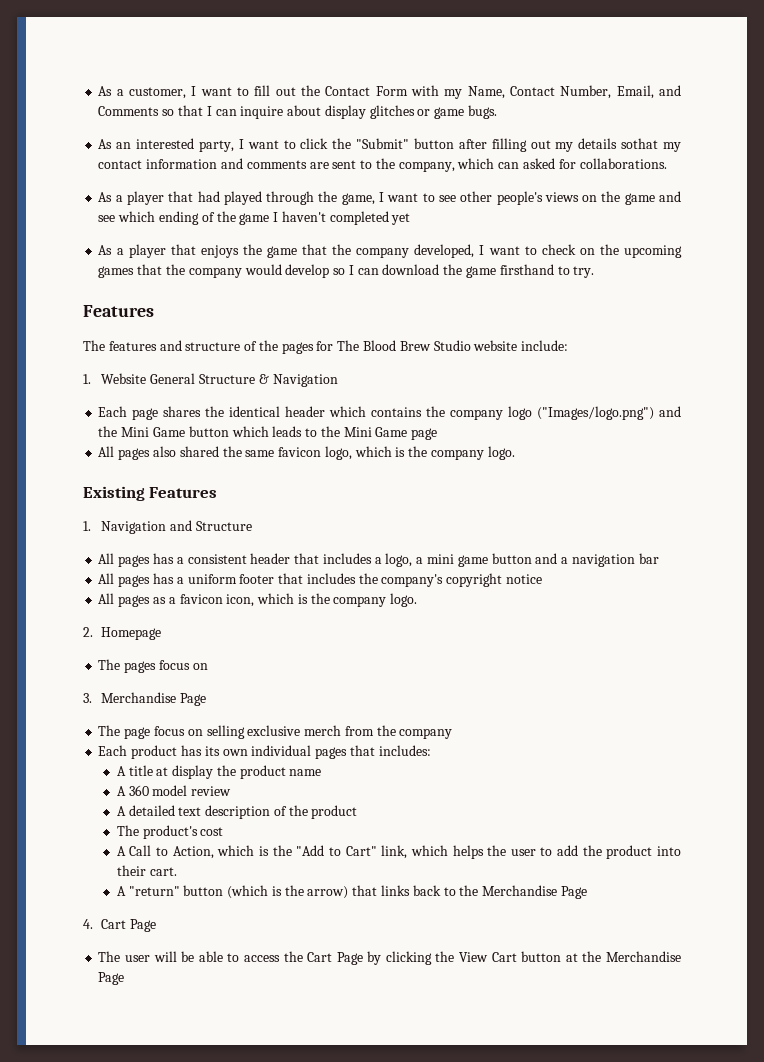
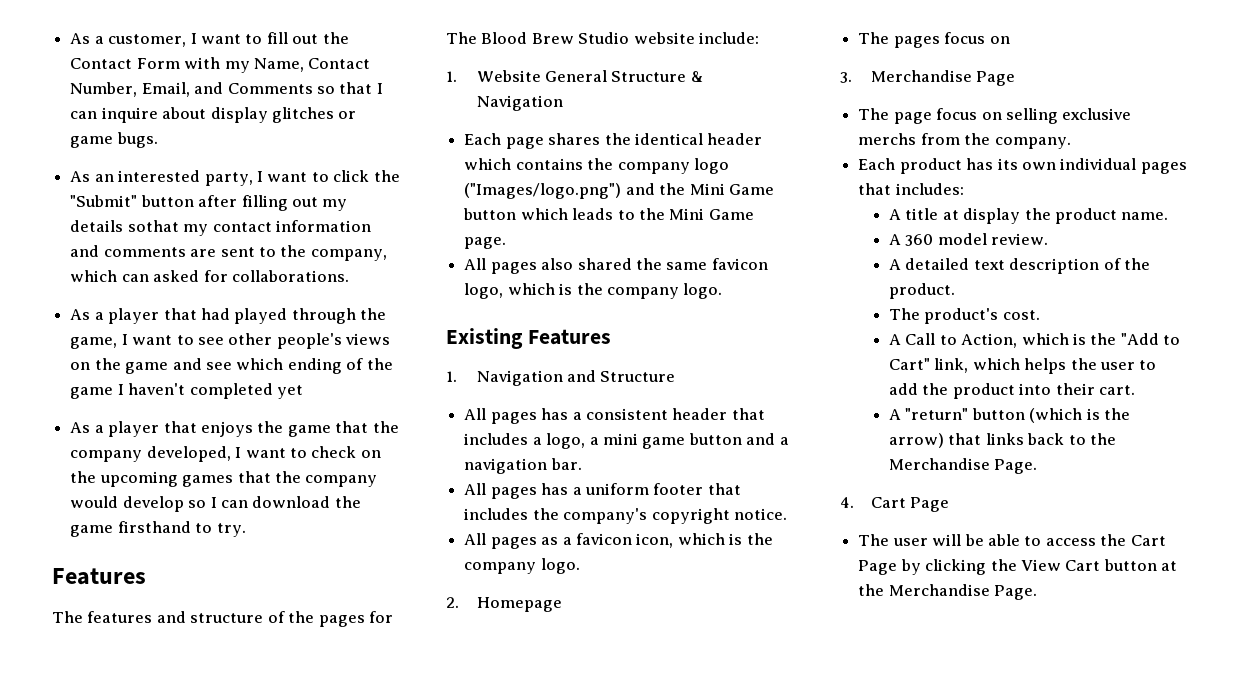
[411,428,438,440] page -> [464,237,507,249] page.
[638,553,659,564] bar -> [550,458,582,470] bar.
[505,574,542,584] notice -> [733,508,787,520] notice.
[304,725,342,736] merch -> [858,133,917,145] merchs
[399,728,453,739] company -> [994,137,1071,149] company.
[289,769,322,776] name -> [1121,212,1169,220] name.
[191,786,232,796] review -> [991,233,1049,245] review.
[311,805,358,819] product -> [888,283,955,299] product.
[200,827,224,836] cost -> [1002,310,1040,320] cost.
[560,886,587,899] Page -> [994,459,1038,474] Page.
[98,972,125,985] Page -> [994,585,1038,600] Page.

